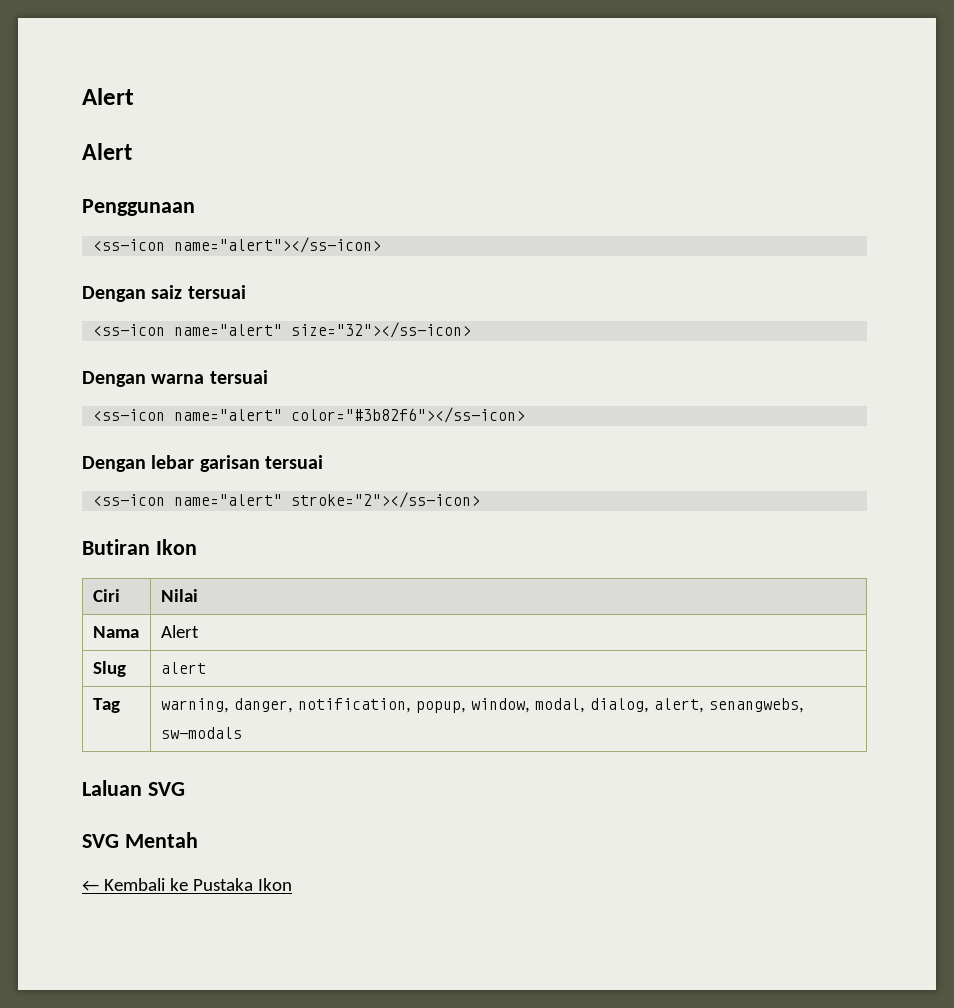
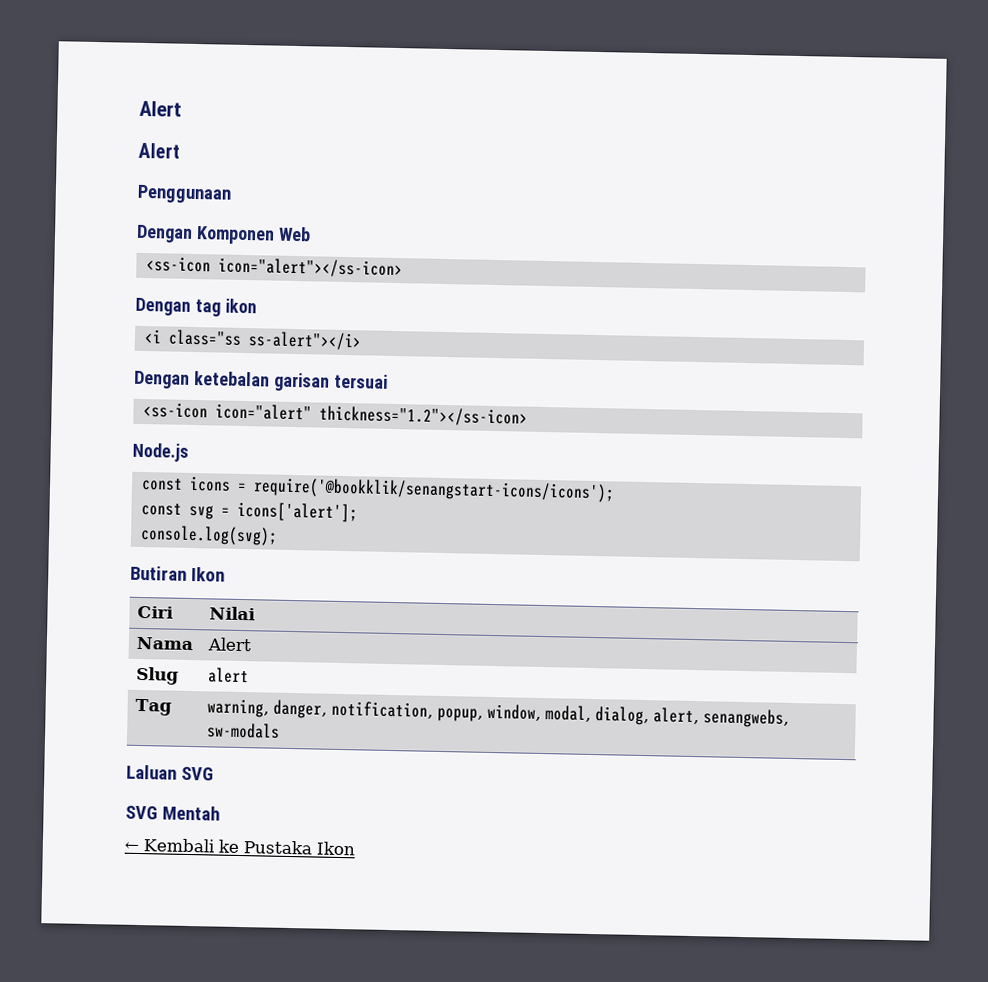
[93,237,382,253] [82,285,246,302] [93,322,472,338] [82,370,268,387] [93,407,526,423] [82,455,324,472] [93,492,481,508] // <ss-icon name="alert"></ss-icon> // Dengan saiz tersuai // <ss-icon name="alert" size="32"></ss-icon> // Dengan warna tersuai // <ss-icon name="alert" color="#3b82f6"></ss-icon> // Dengan lebar garisan tersuai // <ss-icon name="alert" stroke="2"></ss-icon> -> [136,224,311,245] [145,256,403,279] [135,297,257,317] [143,329,362,351] [133,370,388,392] [142,401,528,427] [132,442,189,462] [140,475,615,503] [140,501,358,523] [139,524,278,546] // Dengan Komponen Web // <ss-icon icon="alert"></ss-icon> // Dengan tag ikon // <i class="ss ss-alert"></i> // Dengan ketebalan garisan tersuai // <ss-icon icon="alert" thickness="1.2"></ss-icon> // Node.js // const icons = require('@bookklik/senangstart-icons/icons'); // const svg = icons['alert']; // console.log(svg);

